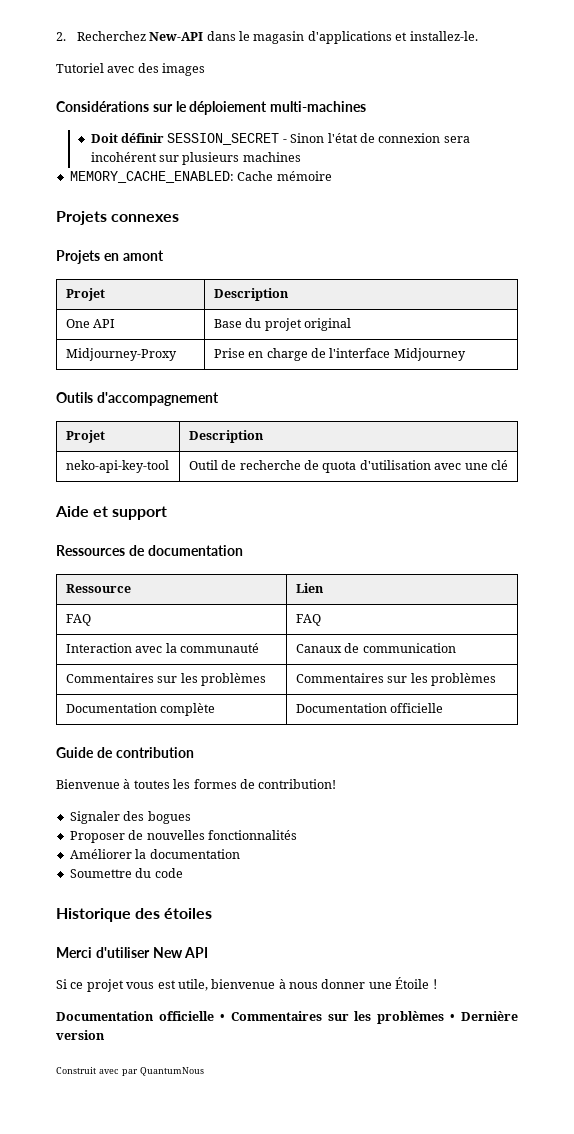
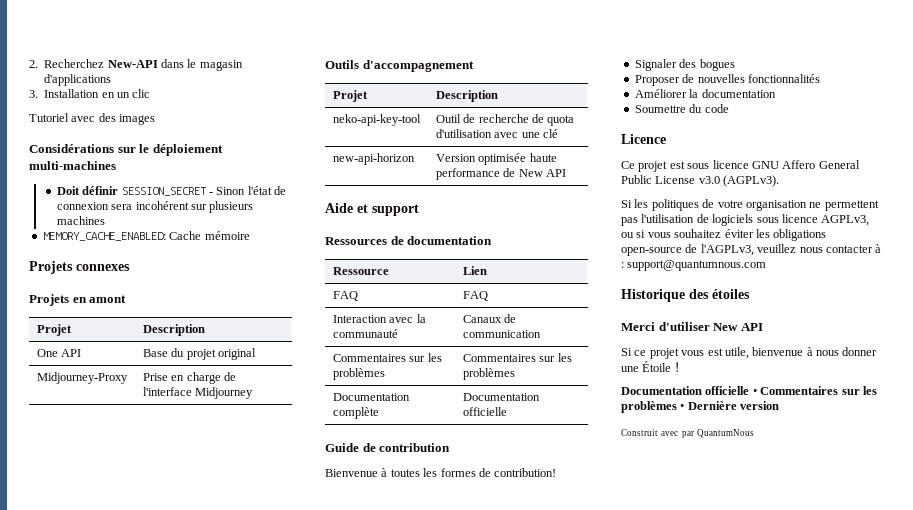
[395,31,478,41] et installez-le. -> [29,89,151,98] // 3. Installation en un clic
(508, 465) none -> [332,153,415,165] [435,153,557,165] [435,168,567,180] // new-api-horizon | Version optimisée haute performance de New API
(183, 873) none -> [621,134,666,144] [621,160,860,172] [621,175,780,187] [621,199,879,211] [621,214,870,226] [621,229,827,241] [621,244,882,256] [621,260,767,271] // Licence // Ce projet est sous licence GNU Affero General Public License v3.0 (AGPLv3). // Si les politiques de votre organisation ne permettent pas l'utilisation de logiciels sous licence AGPLv3, ou si vous souhaitez éviter les obligations open-source de l'AGPLv3, veuillez nous contacter à : support@quantumnous.com

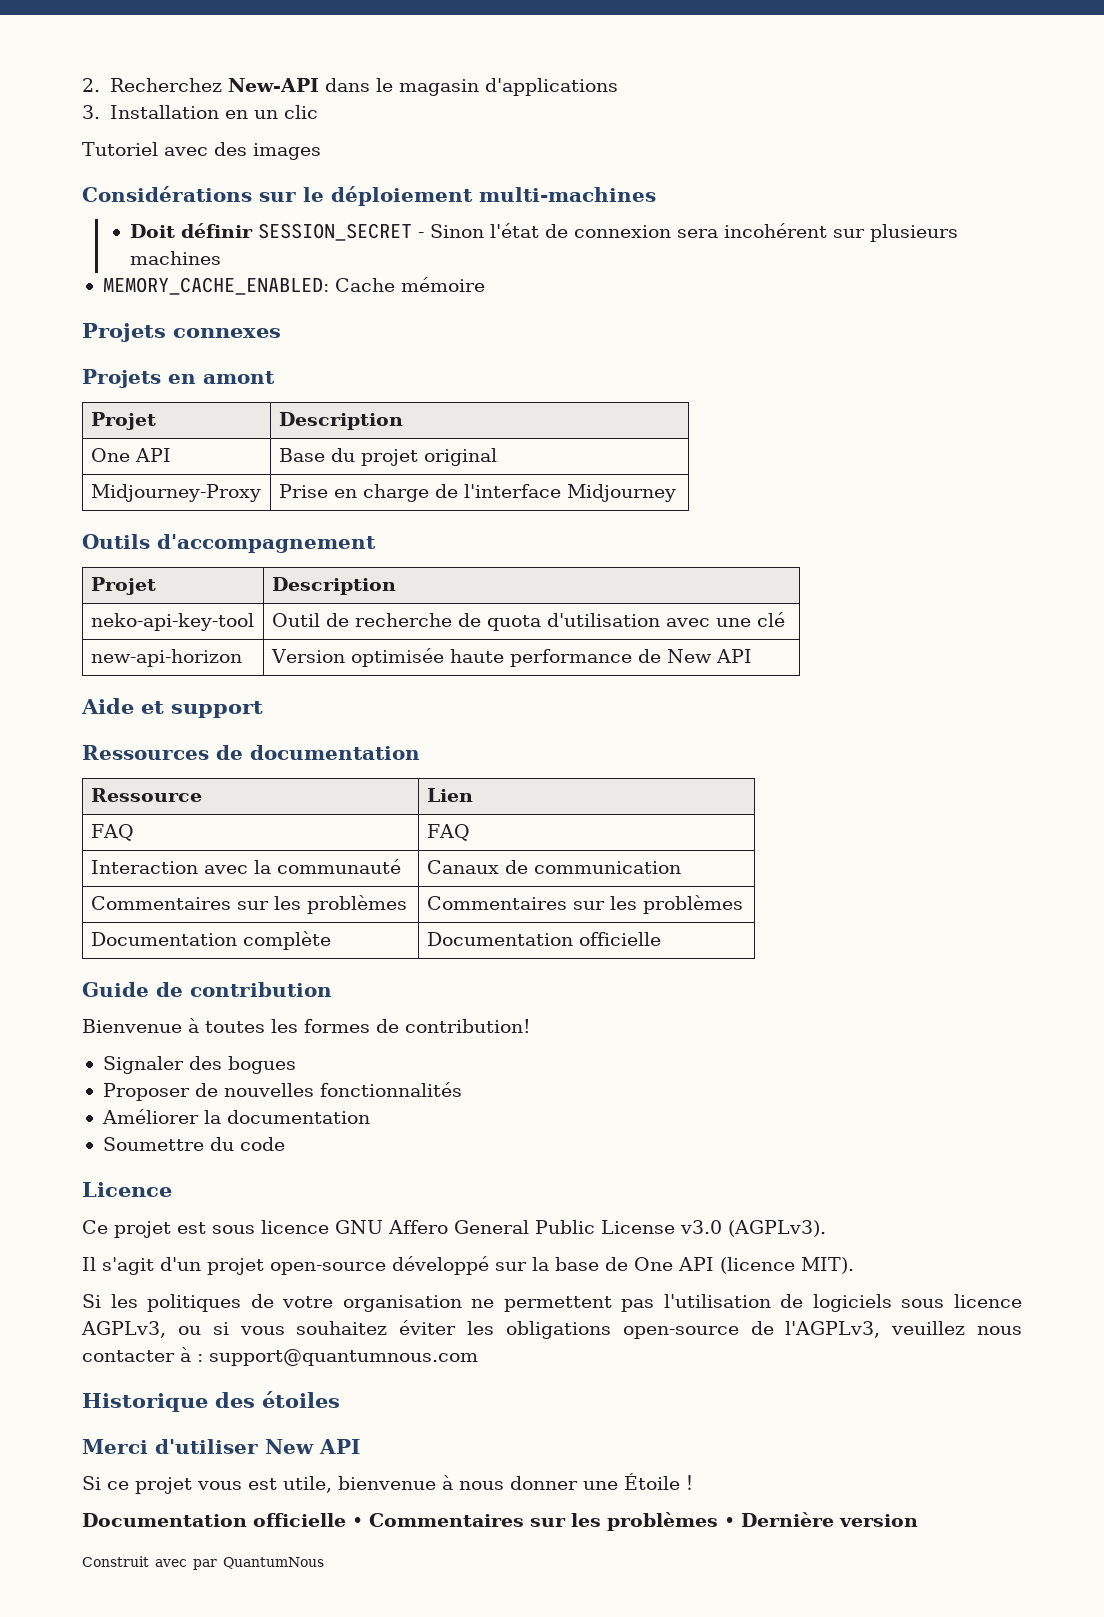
(780, 181) none -> [82,1256,854,1275] // Il s'agit d'un projet open-source développé sur la base de One API (licence MIT).

